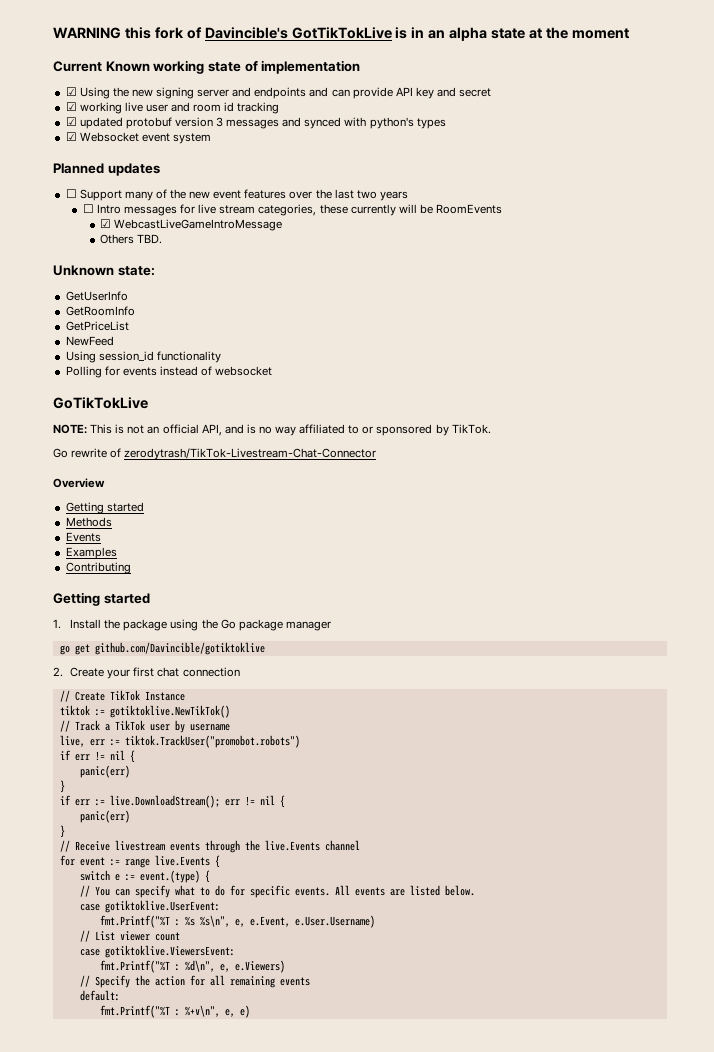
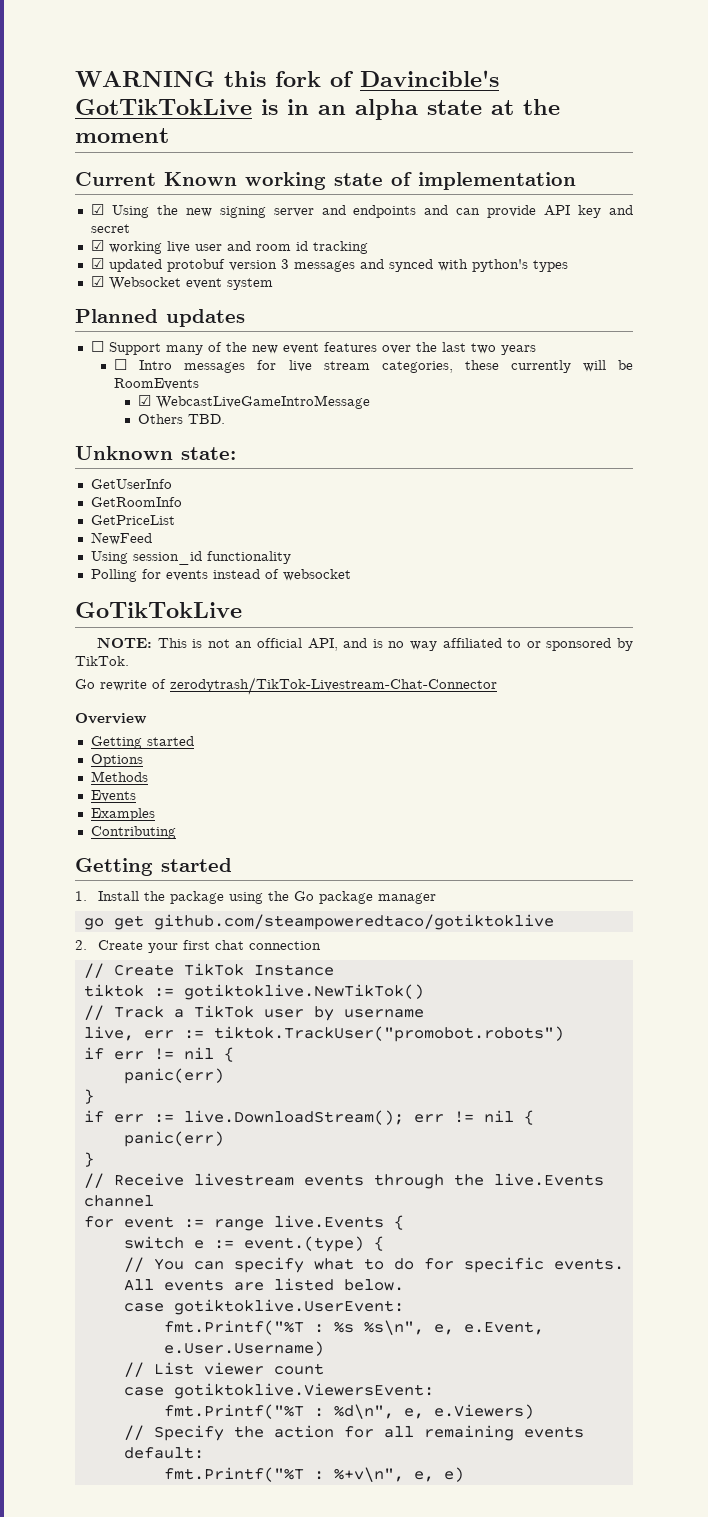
(144, 507) none -> [90,754,143,767] // Options
[94,642,265,655] github.com/Davincible/gotiktoklive -> [153,914,554,930] github.com/steampoweredtaco/gotiktoklive

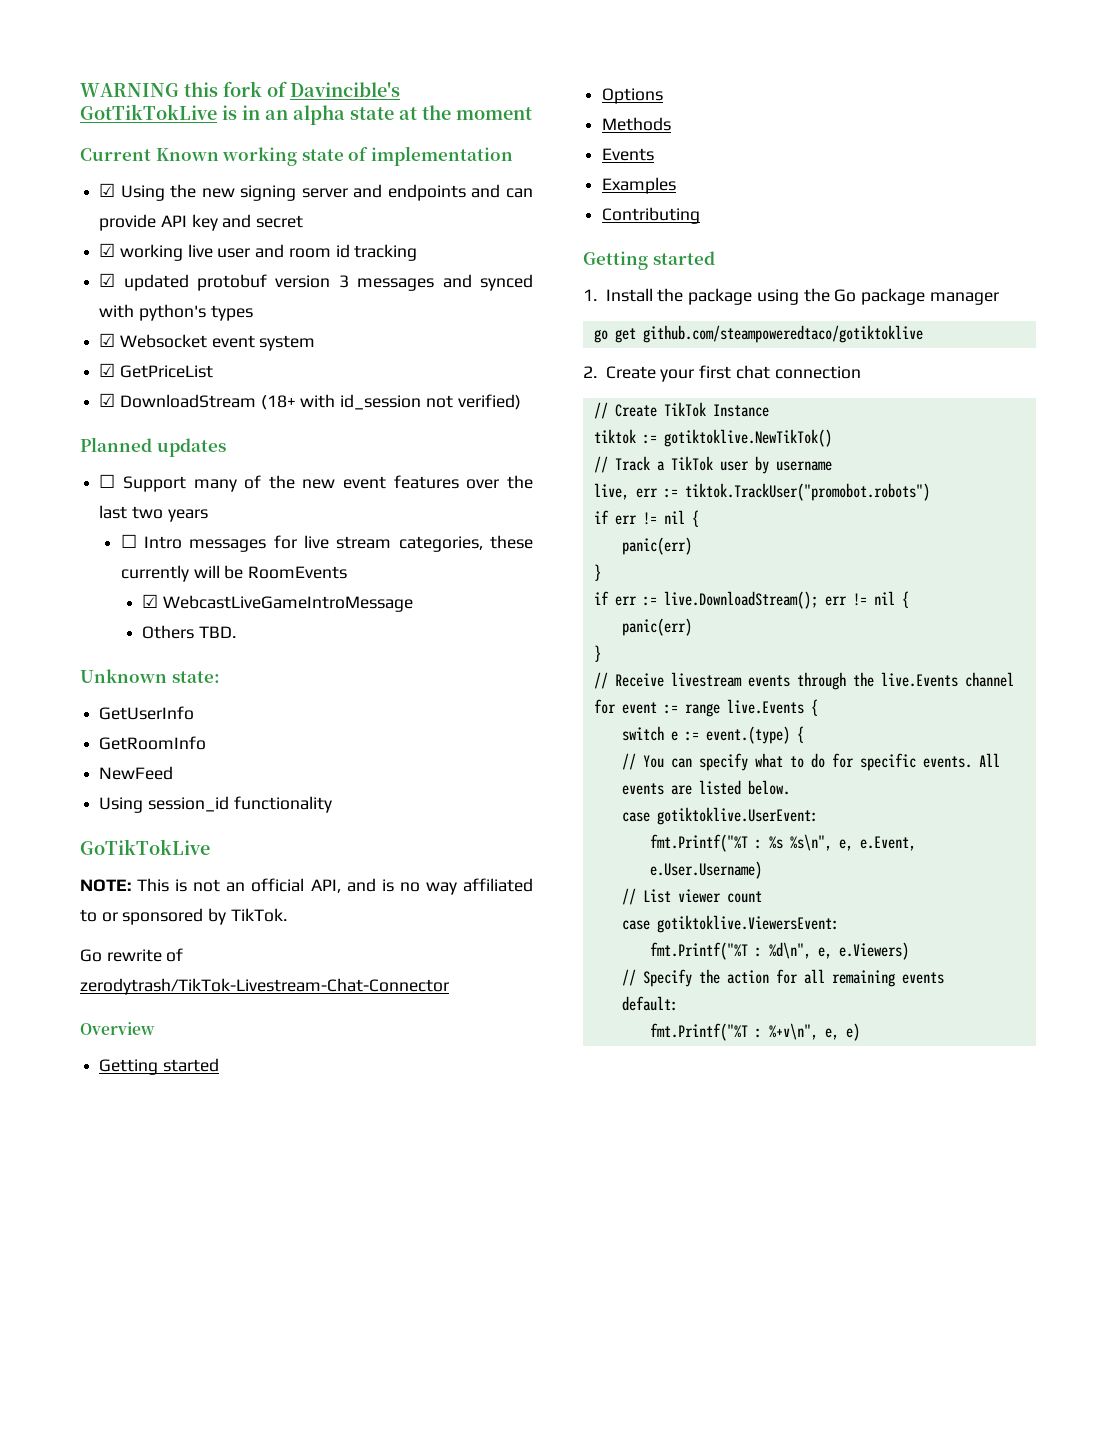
(273, 284) none -> [99,363,213,378] [99,393,521,410] // ☑ GetPriceList // ☑ DownloadStream (18+ with id_session not verified)
[90,515,175,525] // GetPriceList -> (207, 743) none
[90,569,351,582] // Polling for events instead of websocket -> (332, 804) none

